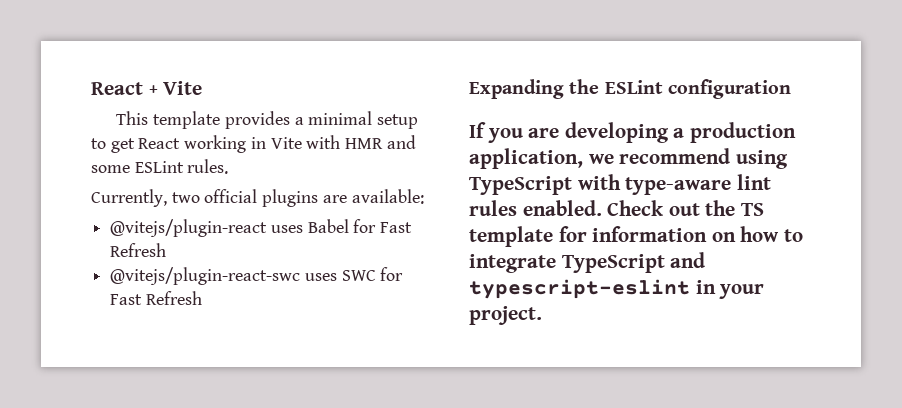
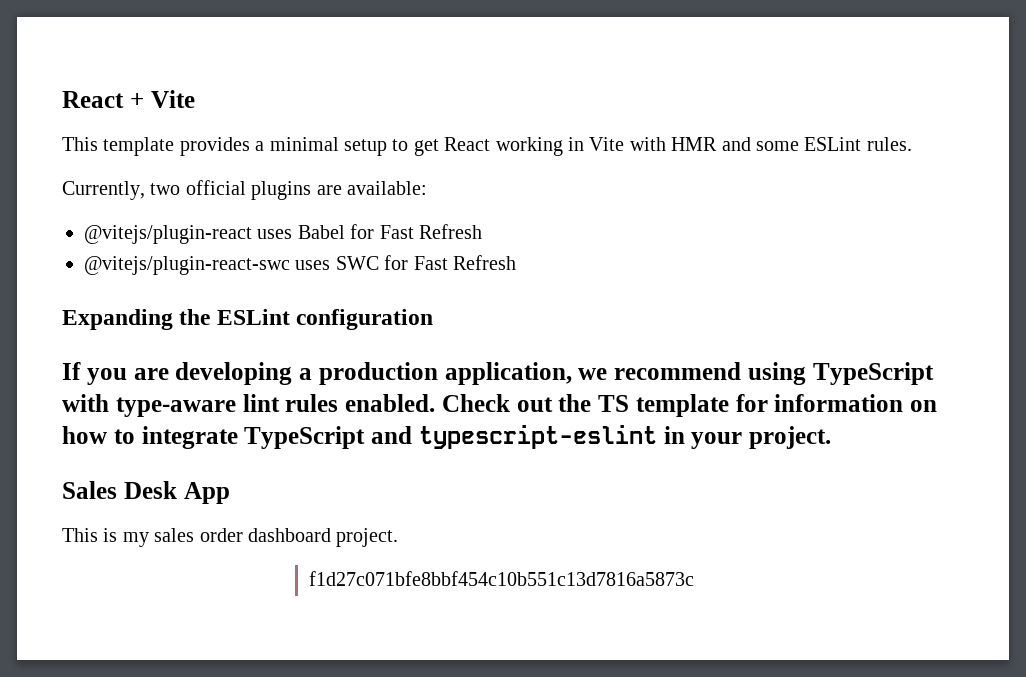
(542, 315) none -> [62,481,230,504] [62,528,399,547] [308,571,694,586] // Sales Desk App // This is my sales order dashboard project. // f1d27c071bfe8bbf454c10b551c13d7816a5873c

